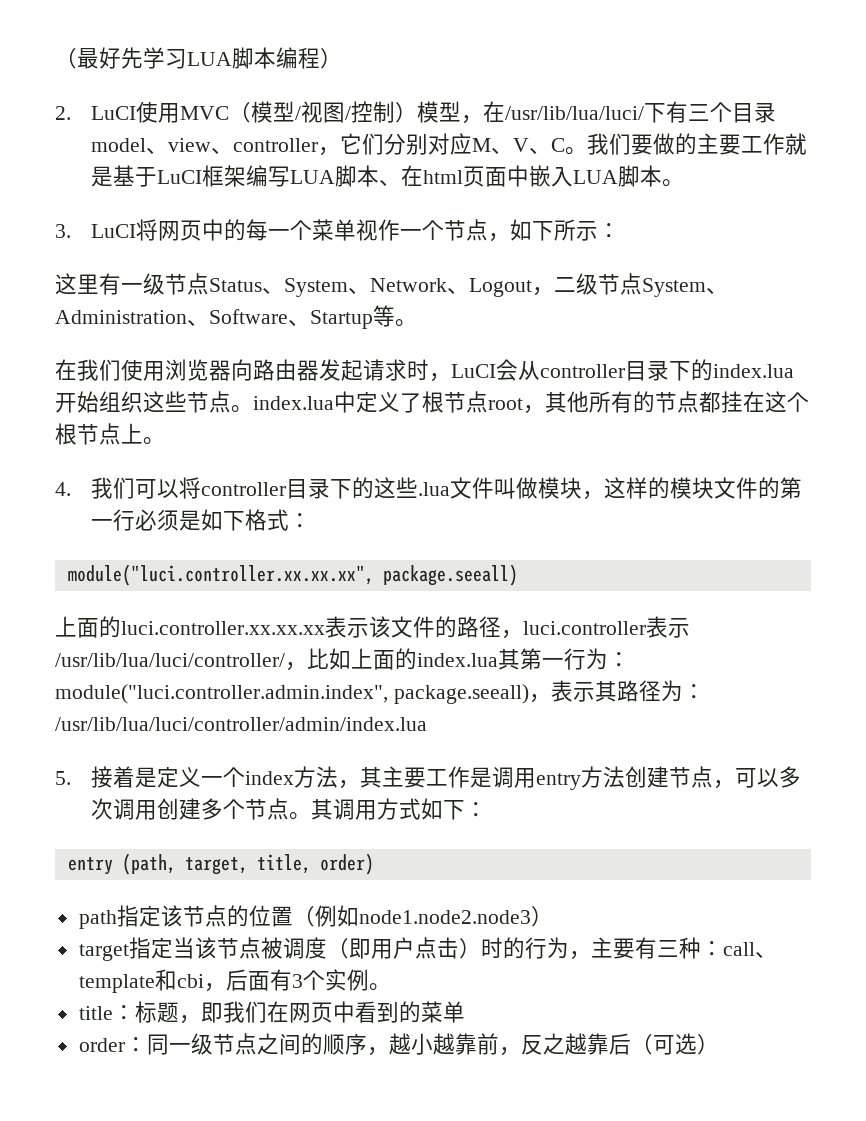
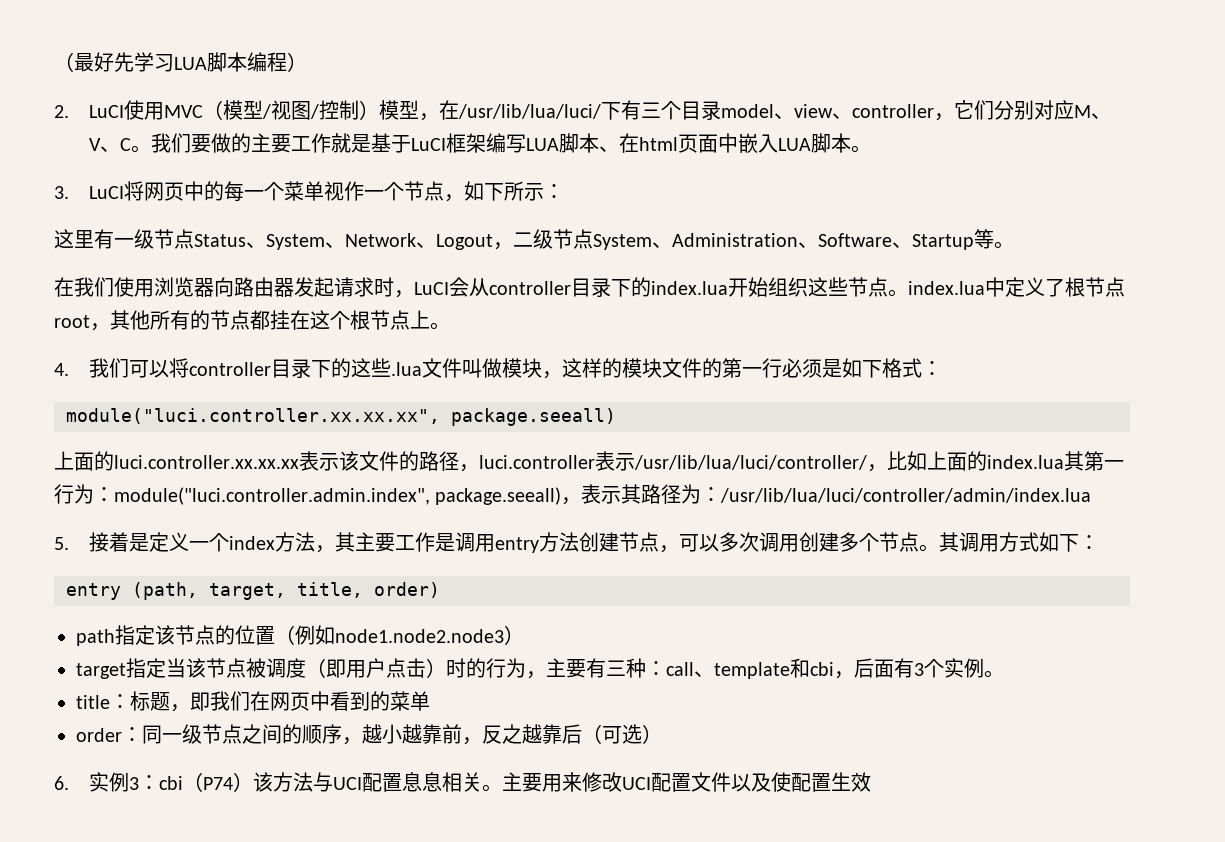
(719, 1044) none -> [54,772,871,792] // 6.实例3：cbi（P74）该方法与UCI配置息息相关。主要用来修改UCI配置文件以及使配置生效

